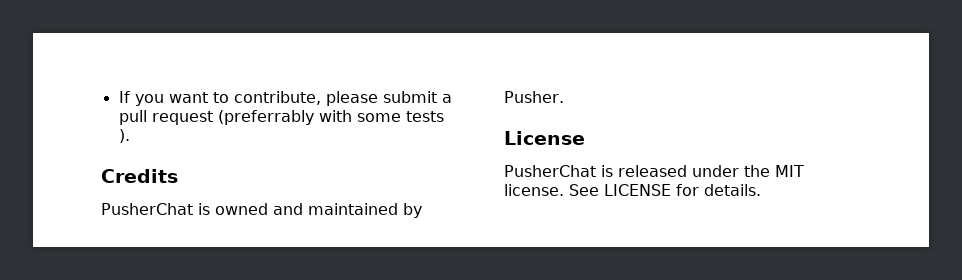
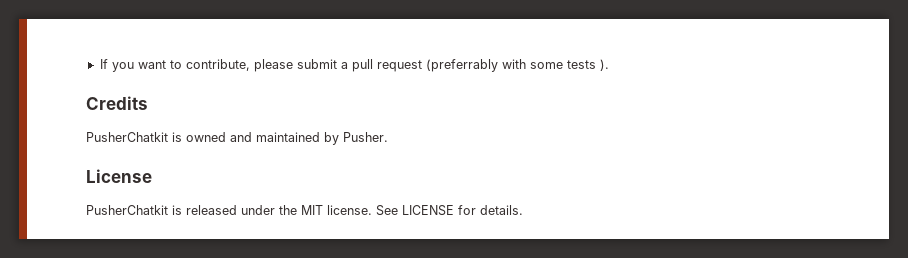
[101,203,193,215] PusherChat -> [86,132,168,142] PusherChatkit
[504,165,596,177] PusherChat -> [86,205,168,215] PusherChatkit

